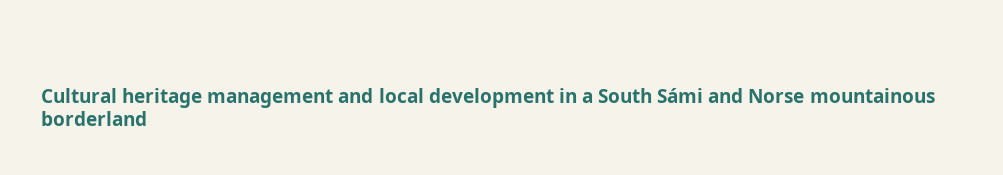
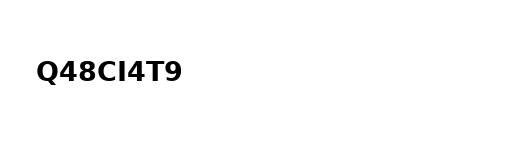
[41,88,935,108] [41,111,147,126] Cultural heritage management and local development in a South Sámi and Norse mountainous borderland -> [36,61,183,85] Q48CI4T9

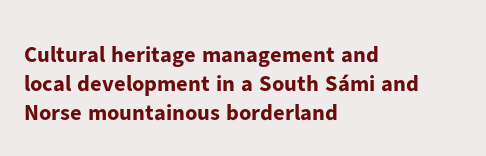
[36,61,183,85] Q48CI4T9 -> [24,46,380,67] [24,74,420,96] [24,104,339,121] Cultural heritage management and local development in a South Sámi and Norse mountainous borderland

